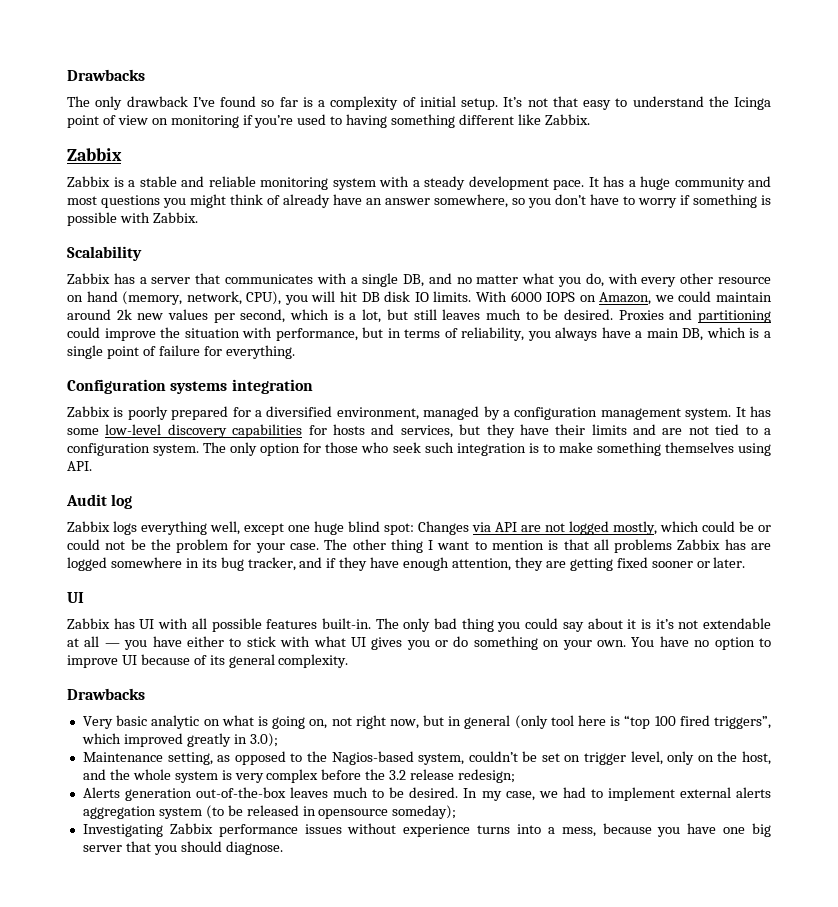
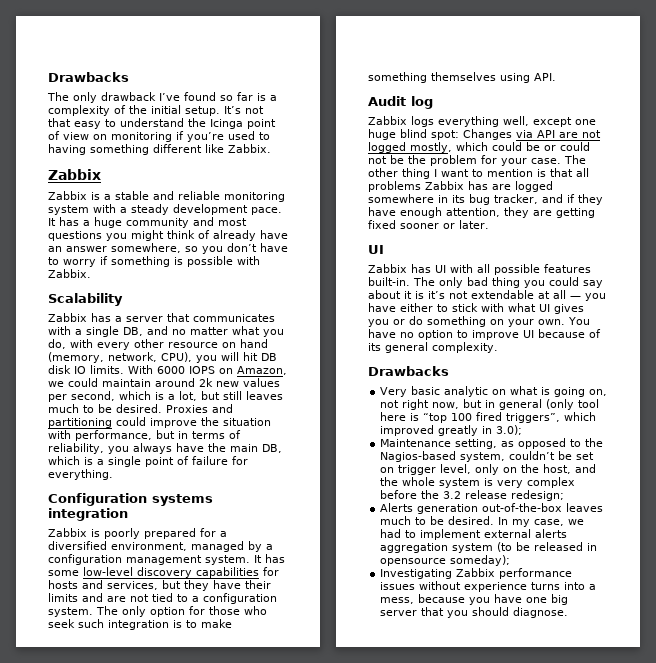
(416, 102) none -> [129,105,147,114] the
[635,331,643,338] a -> [208,443,226,452] the

